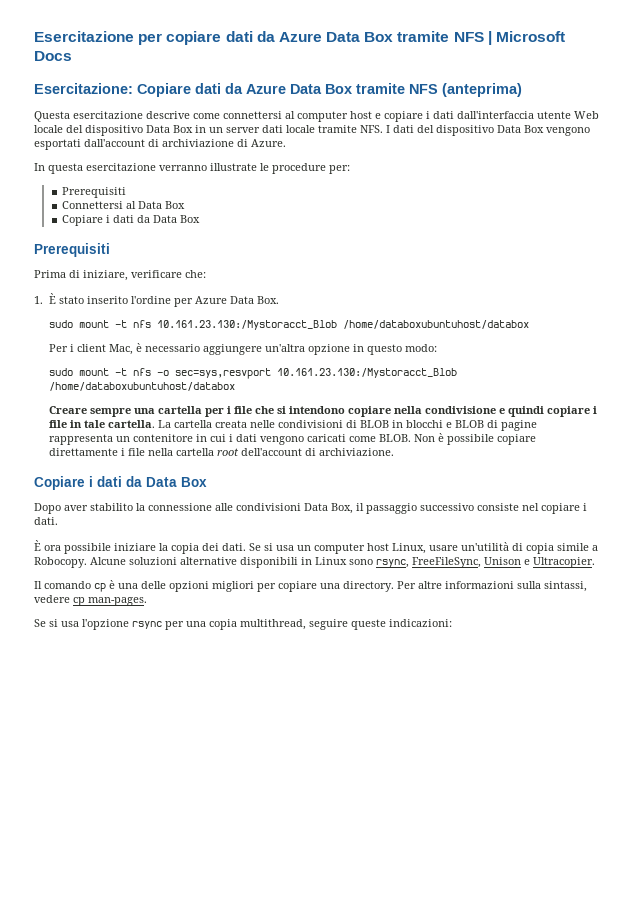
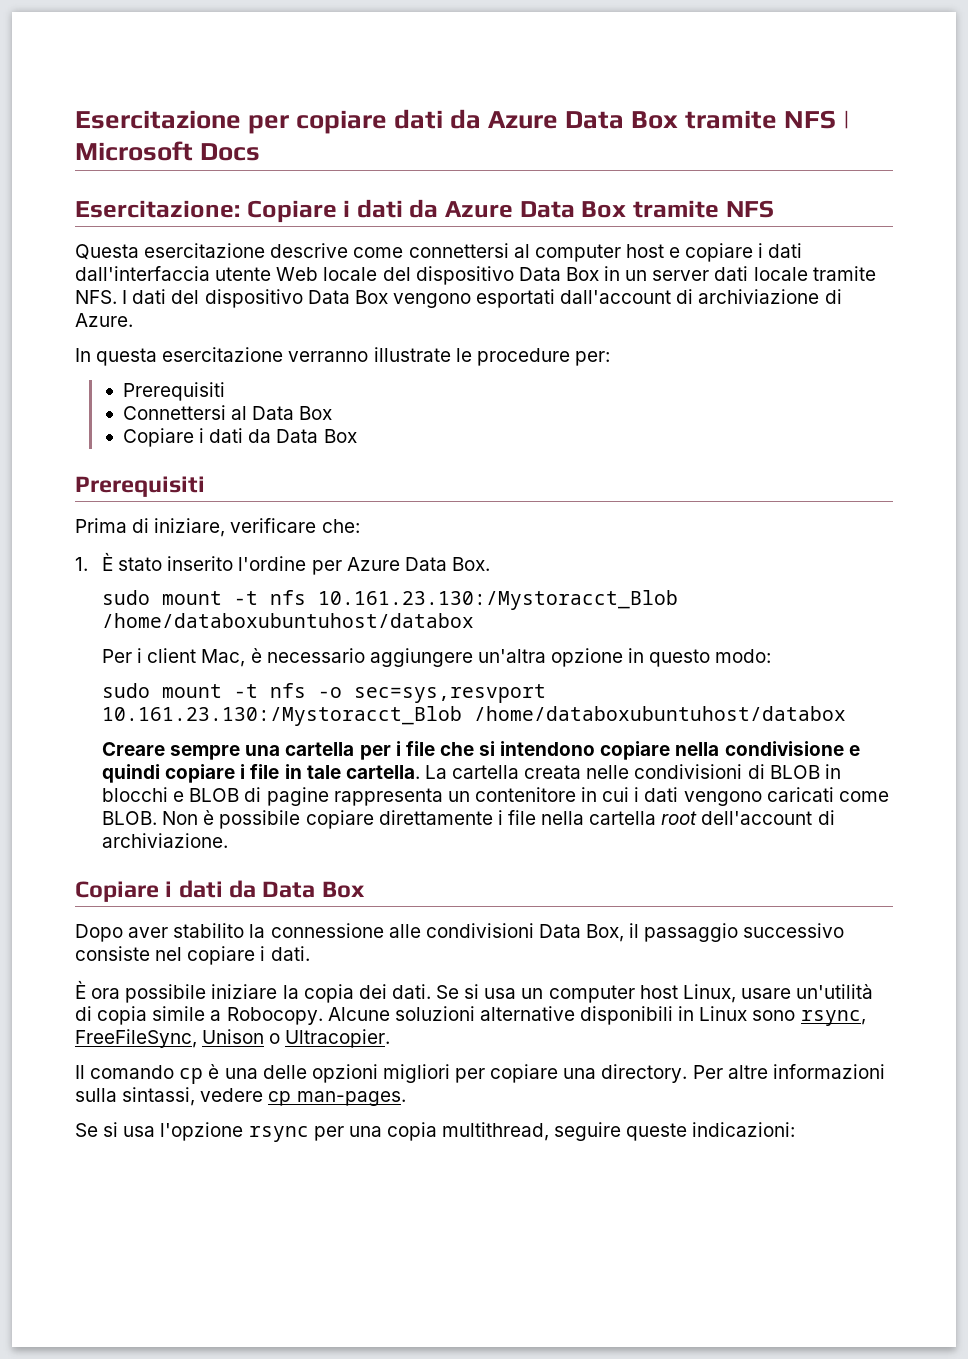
[195,83,522,97] dati da Azure Data Box tramite NFS (anteprima) -> [343,199,774,218] i dati da Azure Data Box tramite NFS
[524,559,530,565] e -> [269,1033,281,1044] o

